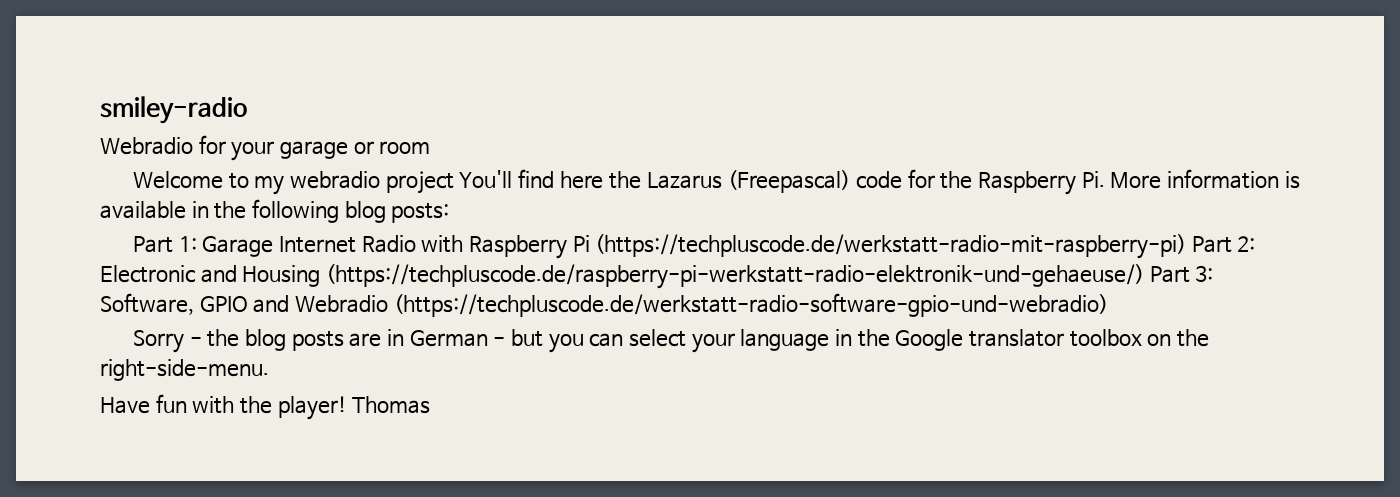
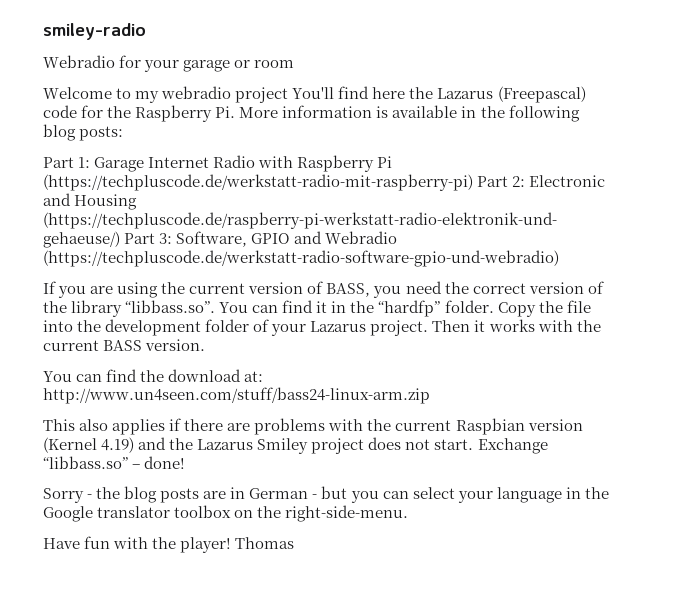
(1108, 305) none -> [43,281,604,298] [43,300,591,317] [43,319,601,336] [43,339,206,351] [43,369,264,382] [43,387,430,404] [43,418,583,435] [43,437,548,454] [43,456,186,469] // If you are using the current version of BASS, you need the correct version of the library “libbass.so”. You can find it in the “hardfp” folder. Copy the file into the development folder of your Lazarus project. Then it works with the current BASS version. // You can find the download at: http://www.un4seen.com/stuff/bass24-linux-arm.zip // This also applies if there are problems with the current Raspbian version (Kernel 4.19) and the Lazarus Smiley project does not start. Exchange “libbass.so” – done!

